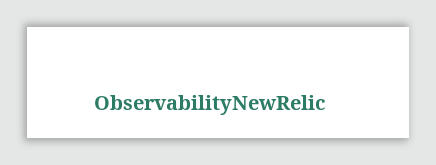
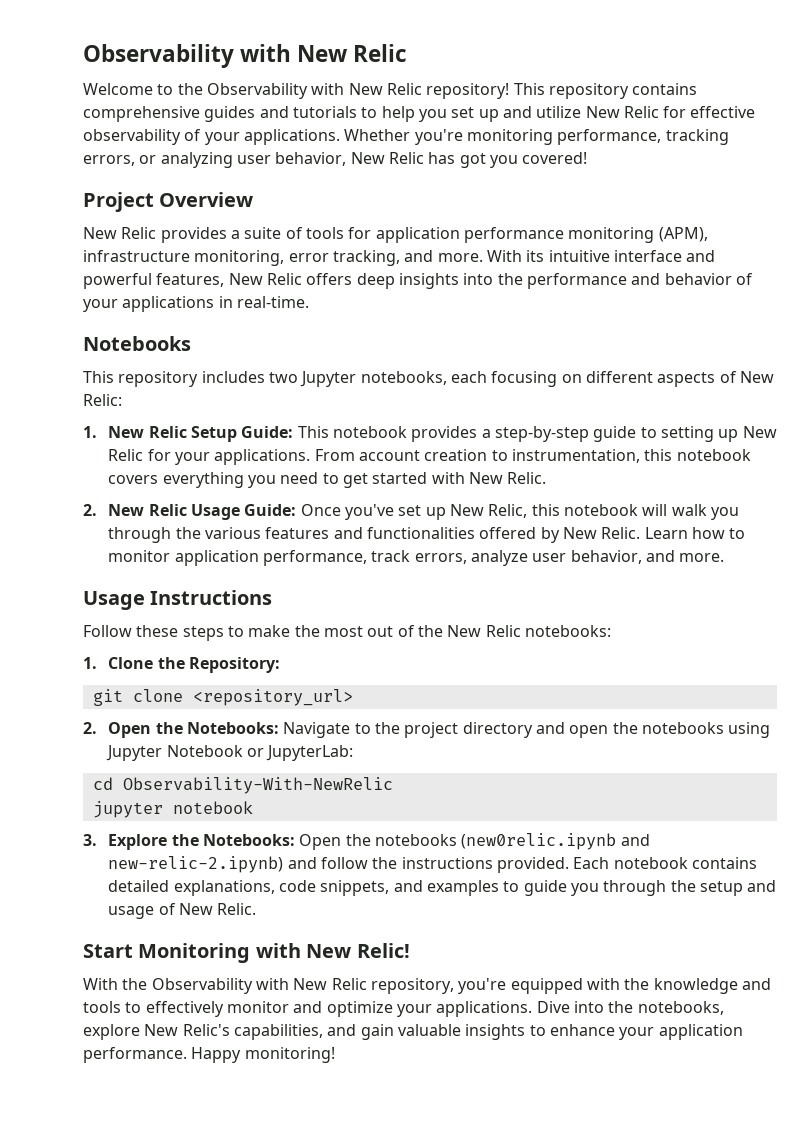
[94,95,326,115] ObservabilityNewRelic -> [83,44,408,68] [83,83,698,99] [83,106,756,122] [83,129,729,145] [83,152,588,168] [83,192,254,212] [83,227,708,243] [83,250,716,266] [83,273,753,289] [83,296,309,312] [83,336,191,351] [83,371,774,387] [83,394,122,406] [83,426,777,442] [108,449,751,465] [108,472,547,488] [83,504,739,520] [108,527,746,543] [108,550,725,566] [83,590,273,610] [83,625,611,641] [83,657,281,673] [92,689,353,706] [83,722,771,738] [106,745,354,761] [92,777,393,794] [92,801,253,818] [83,833,650,850] [108,856,758,873] [108,880,777,896] [108,903,257,919] [83,943,410,963] [83,978,771,994] [83,1001,724,1017] [83,1024,743,1040] [83,1047,335,1063] Observability with New Relic // Welcome to the Observability with New Relic repository! This repository contains comprehensive guides and tutorials to help you set up and utilize New Relic for effective observability of your applications. Whether you're monitoring performance, tracking errors, or analyzing user behavior, New Relic has got you covered! // Project Overview // New Relic provides a suite of tools for application performance monitoring (APM), infrastructure monitoring, error tracking, and more. With its intuitive interface and powerful features, New Relic offers deep insights into the performance and behavior of your applications in real-time. // Notebooks // This repository includes two Jupyter notebooks, each focusing on different aspects of New Relic: // 1. New Relic Setup Guide: This notebook provides a step-by-step guide to setting up New Relic for your applications. From account creation to instrumentation, this notebook covers everything you need to get started with New Relic. // 2. New Relic Usage Guide: Once you've set up New Relic, this notebook will walk you through the various features and functionalities offered by New Relic. Learn how to monitor application performance, track errors, analyze user behavior, and more. // Usage Instructions // Follow these steps to make the most out of the New Relic notebooks: // 1. Clone the Repository: // git clone <repository_url> // 2. Open the Notebooks: Navigate to the project directory and open the notebooks using Jupyter Notebook or JupyterLab: // cd Observability-With-NewRelic // jupyter notebook // 3. Explore the Notebooks: Open the notebooks (new0relic.ipynb and new-relic-2.ipynb) and follow the instructions provided. Each notebook contains detailed explanations, code snippets, and examples to guide you through the setup and usage of New Relic. // Start Monitoring with New Relic! // With the Observability with New Relic repository, you're equipped with the knowledge and tools to effectively monitor and optimize your applications. Dive into the notebooks, explore New Relic's capabilities, and gain valuable insights to enhance your application performance. Happy monitoring!

